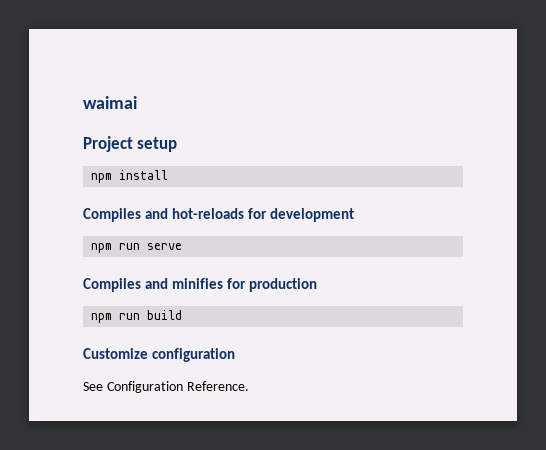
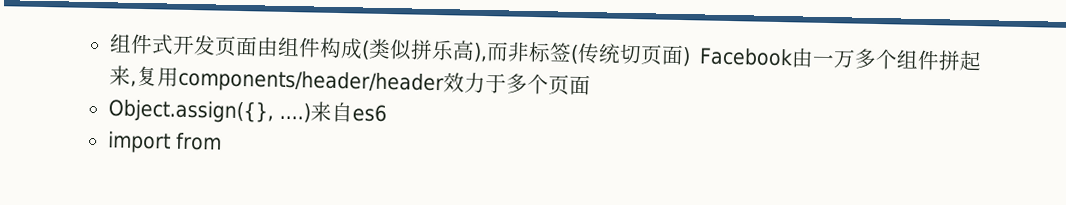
[83,96,137,109] [83,136,178,152] [91,170,169,183] [83,208,355,222] [91,243,183,253] [83,278,318,292] [91,310,183,323] [83,348,236,362] [83,381,249,393] waimai // Project setup // npm install // Compiles and hot-reloads for development // npm run serve // Compiles and minifies for production // npm run build // Customize configuration // See Configuration Reference. -> [108,33,982,72] [108,65,591,96] [107,99,387,124] [106,131,222,154] 组件式开发页面由组件构成(类似拼乐高),而非标签(传统切页面) Facebook由一万多个组件拼起来,复用components/header/header效力于多个页面 // Object.assign({}, ....)来自es6 // import from

